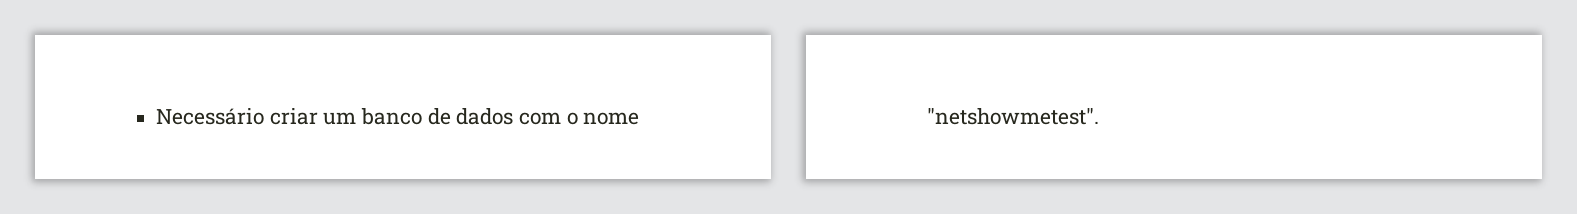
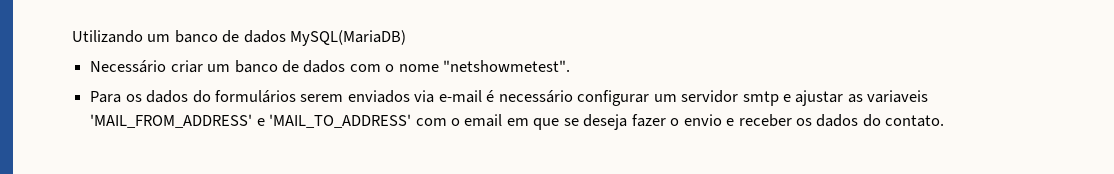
(156, 116) none -> [72,30,407,46] Utilizando um banco de dados MySQL(MariaDB) //
(1100, 116) none -> [90,90,929,106] [90,114,945,130] // Para os dados do formulários serem enviados via e-mail é necessário configurar um servidor smtp e ajustar as variaveis 'MAIL_FROM_ADDRESS' e 'MAIL_TO_ADDRESS' com o email em que se deseja fazer o envio e receber os dados do contato.

